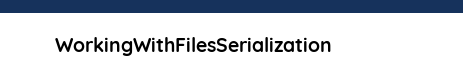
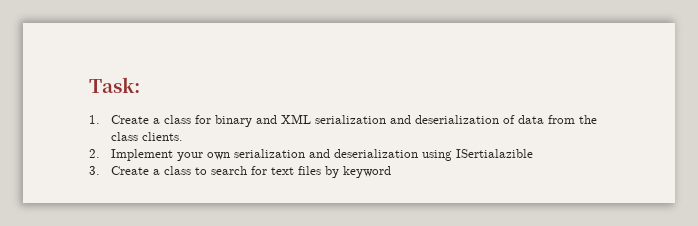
[55,37,332,56] WorkingWithFilesSerialization -> [89,77,140,93] [89,114,597,127] [110,132,183,141] [89,149,533,161] [89,166,391,178] Task: // 1. Create a class for binary and XML serialization and deserialization of data from the class clients. // 2. Implement your own serialization and deserialization using ISertialazible // 3. Create a class to search for text files by keyword

